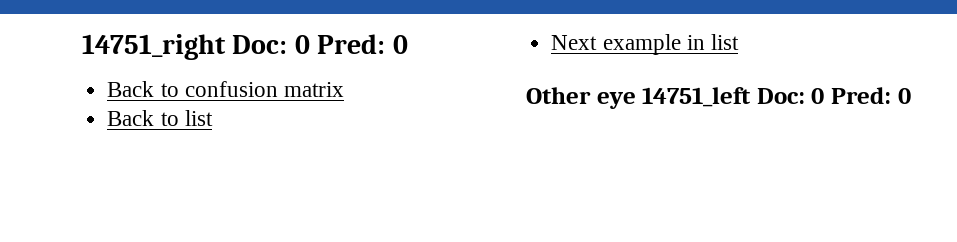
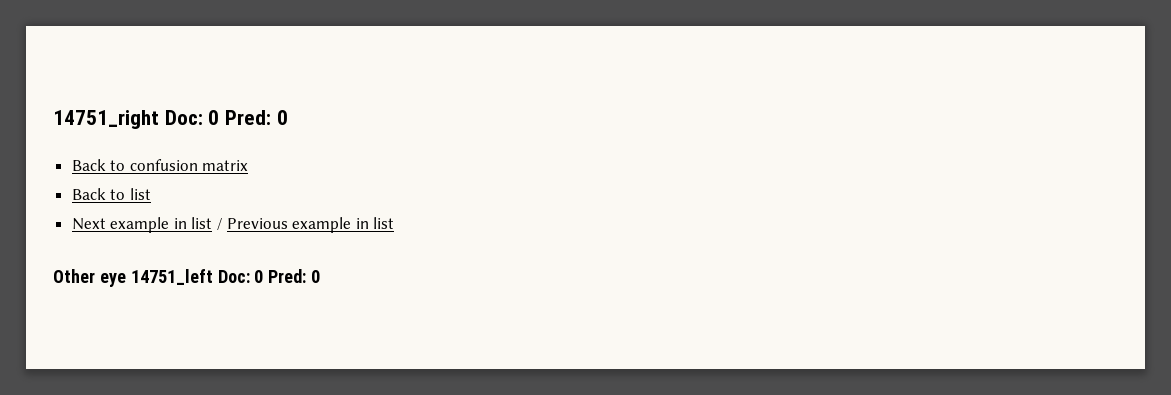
(739, 42) none -> [217,217,395,233] / Previous example in list

